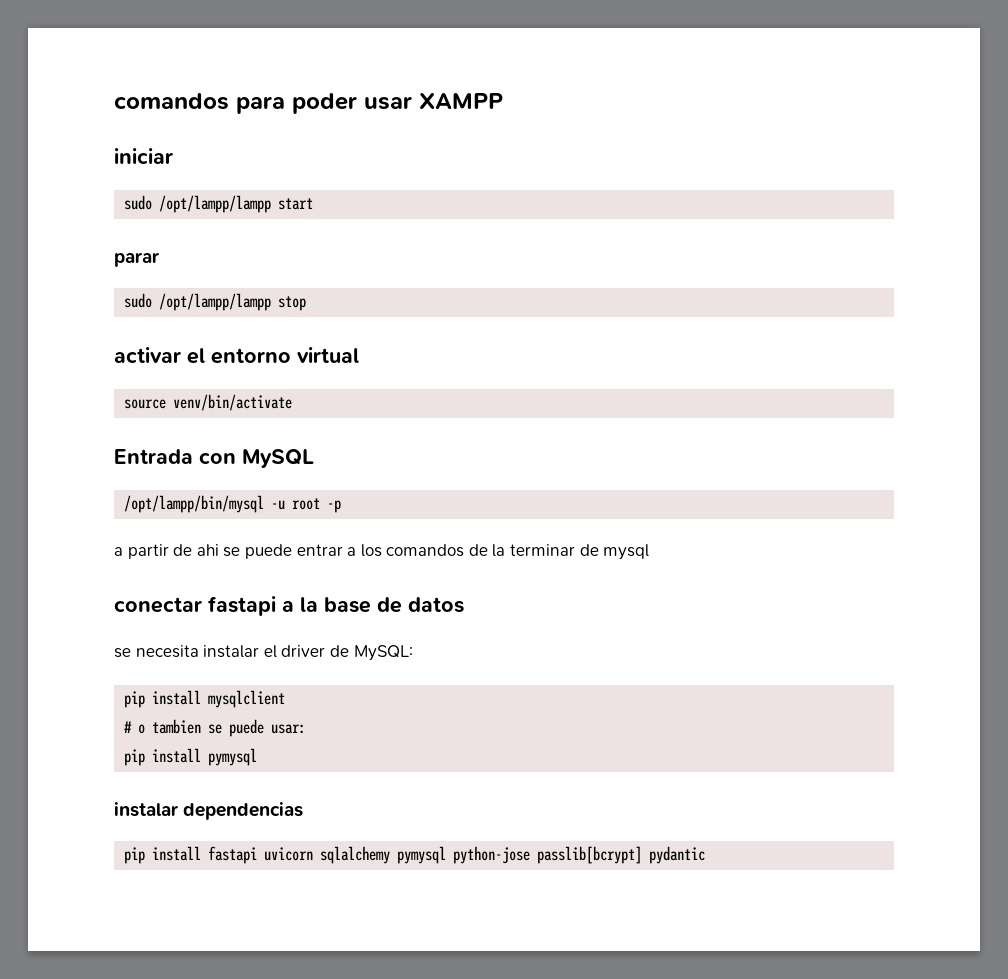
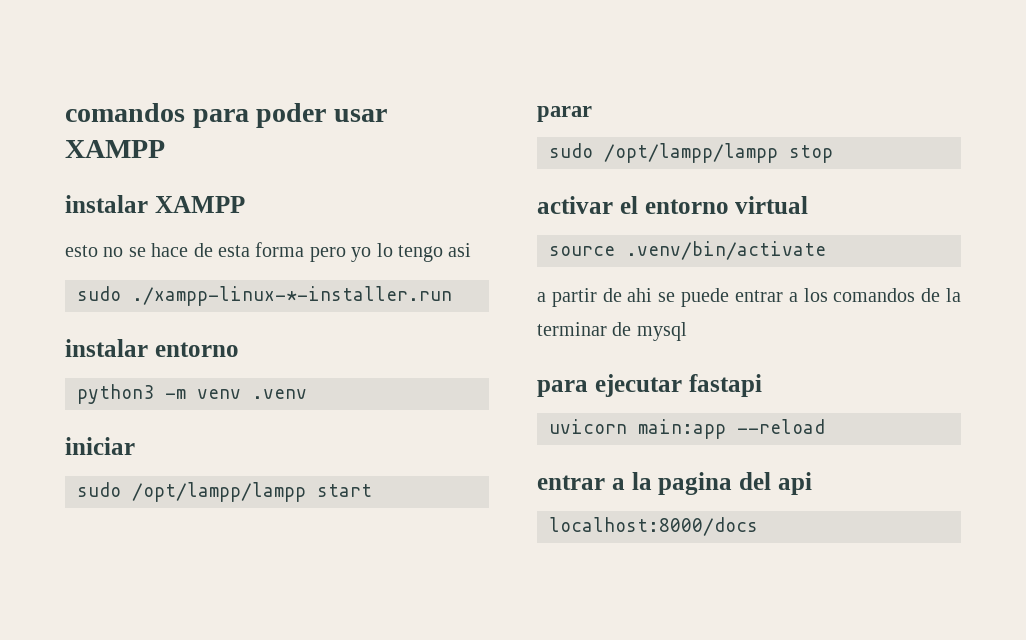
(503, 101) none -> [65,195,245,213] [65,242,472,262] [77,286,452,306] [65,339,239,357] [77,384,307,404] // instalar XAMPP // esto no se hace de esta forma pero yo lo tengo asi // sudo ./xampp-linux-*-installer.run // instalar entorno // python3 -m venv .venv
[173,394,293,411] [114,449,314,468] [124,495,342,513] venv/bin/activate // Entrada con MySQL // /opt/lampp/bin/mysql -u root -p -> [626,241,826,260] .venv/bin/activate
[114,596,464,616] [114,645,413,661] [124,690,286,708] [124,719,307,737] [124,748,258,766] [114,802,304,820] [124,846,706,864] conectar fastapi a la base de datos // se necesita instalar el driver de MySQL: // pip install mysqlclient // # o tambien se puede usar: // pip install pymysql // instalar dependencias // pip install fastapi uvicorn sqlalchemy pymysql python-jose passlib[bcrypt] pydantic -> [537,374,762,397] [549,419,825,439] [537,472,812,495] [549,517,758,536] para ejecutar fastapi // uvicorn main:app --reload // entrar a la pagina del api // localhost:8000/docs

